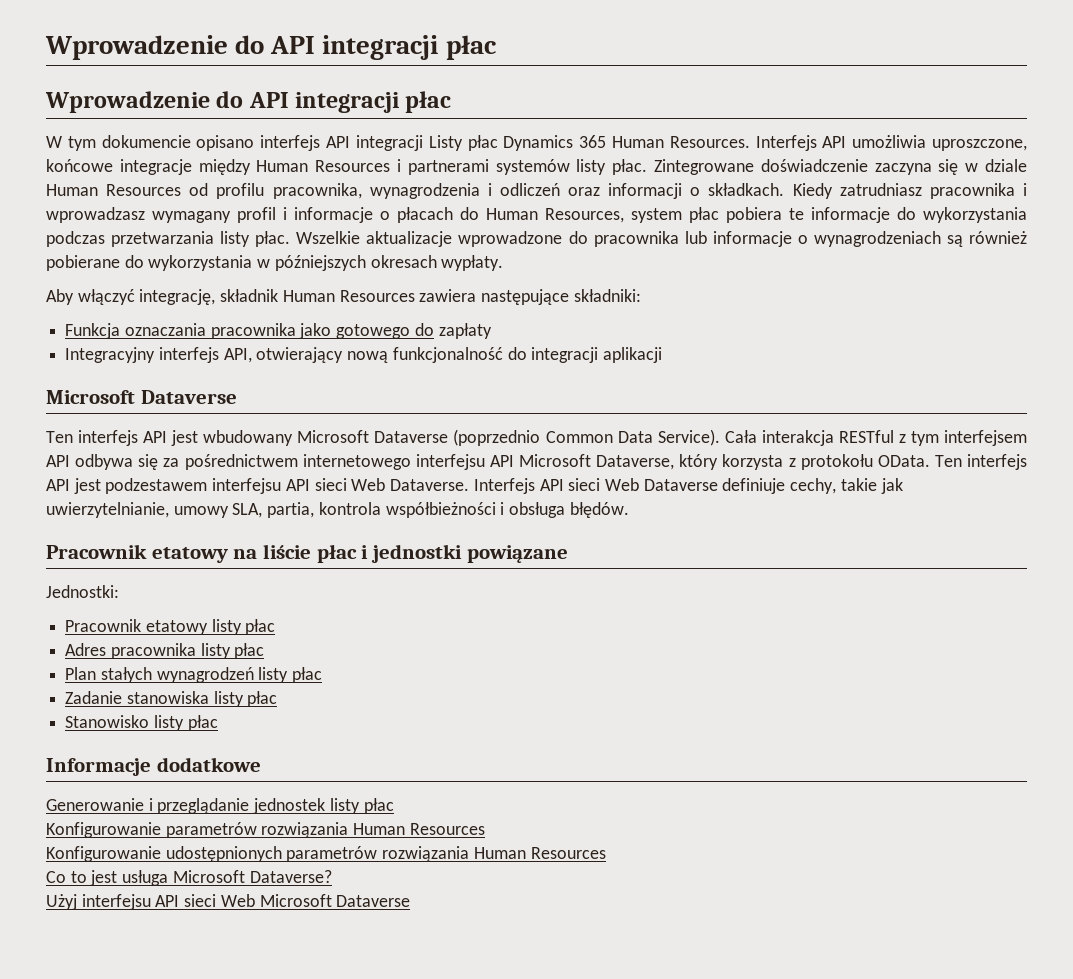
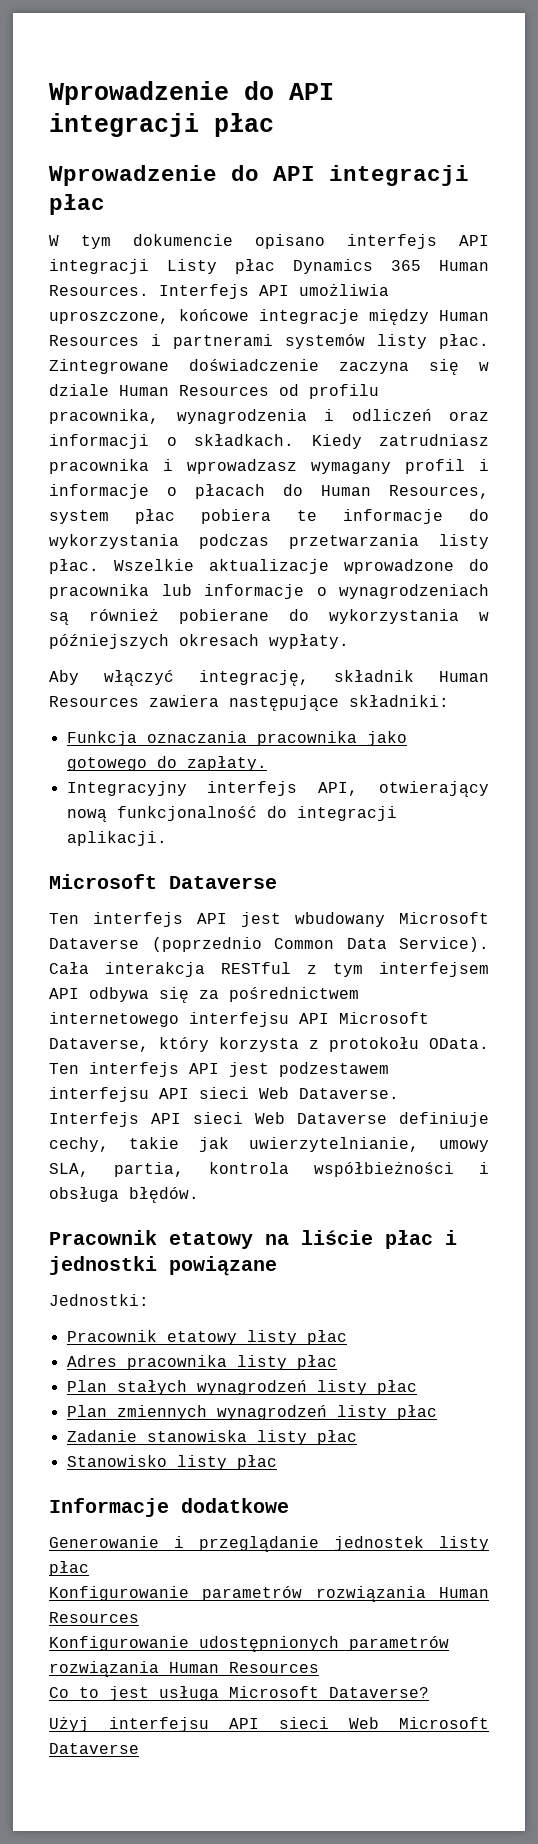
[438,323,492,339] zapłaty -> [186,756,267,771] zapłaty.
[603,347,663,363] aplikacji -> [66,831,167,846] aplikacji.
(323, 675) none -> [66,1405,437,1420] // Plan zmiennych wynagrodzeń listy płac

